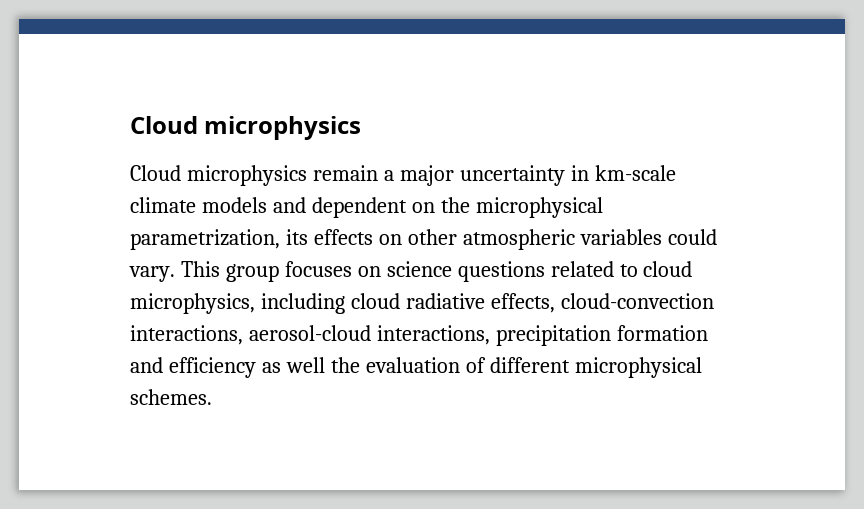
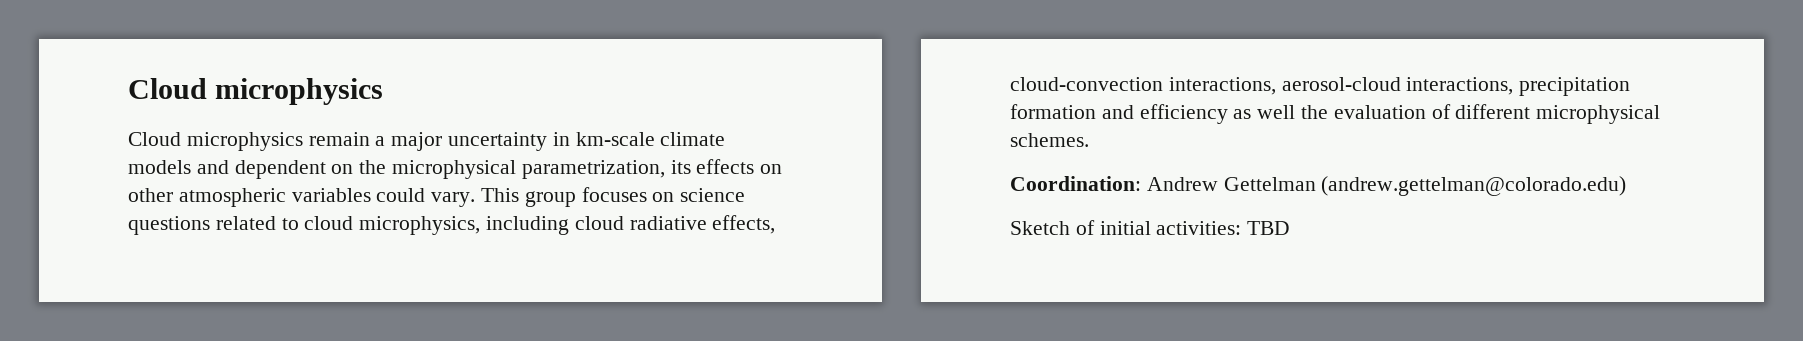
(212, 397) none -> [1010,176,1627,196] [1010,220,1291,235] // Coordination: Andrew Gettelman (andrew.gettelman@colorado.edu) // Sketch of initial activities: TBD

